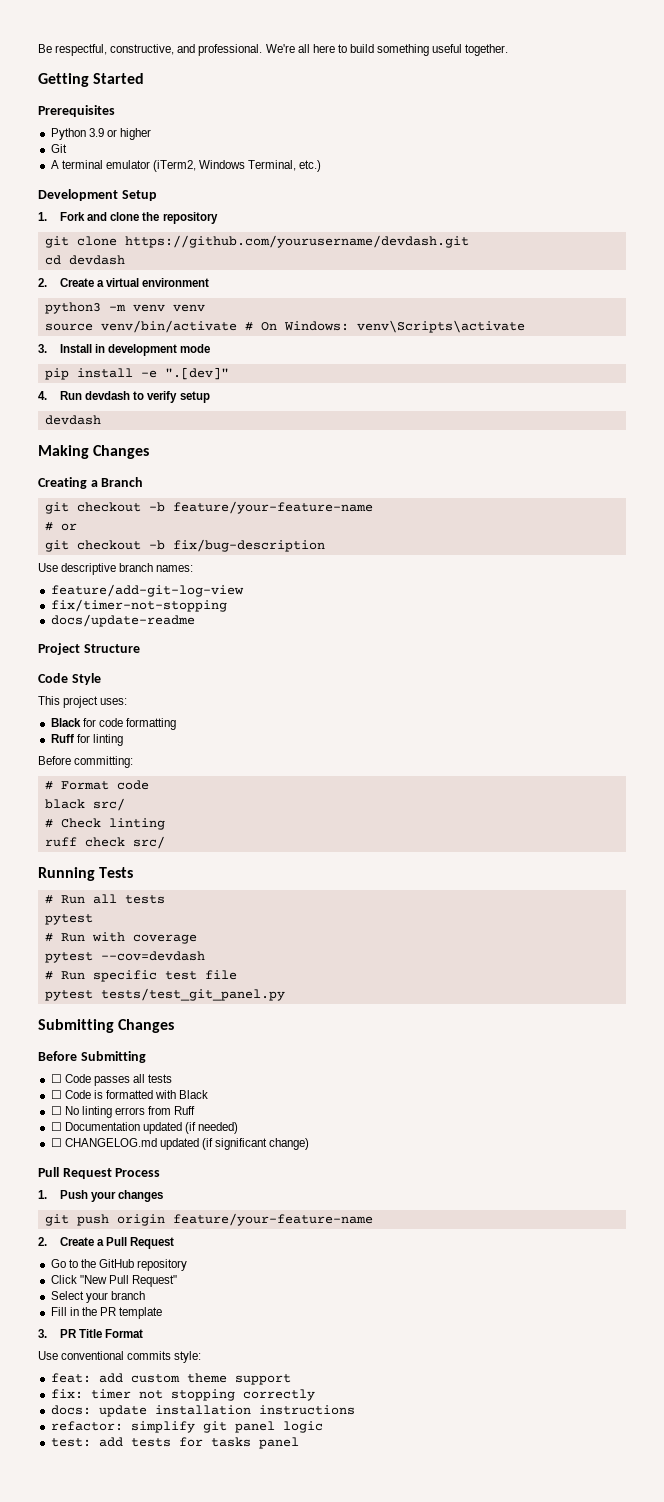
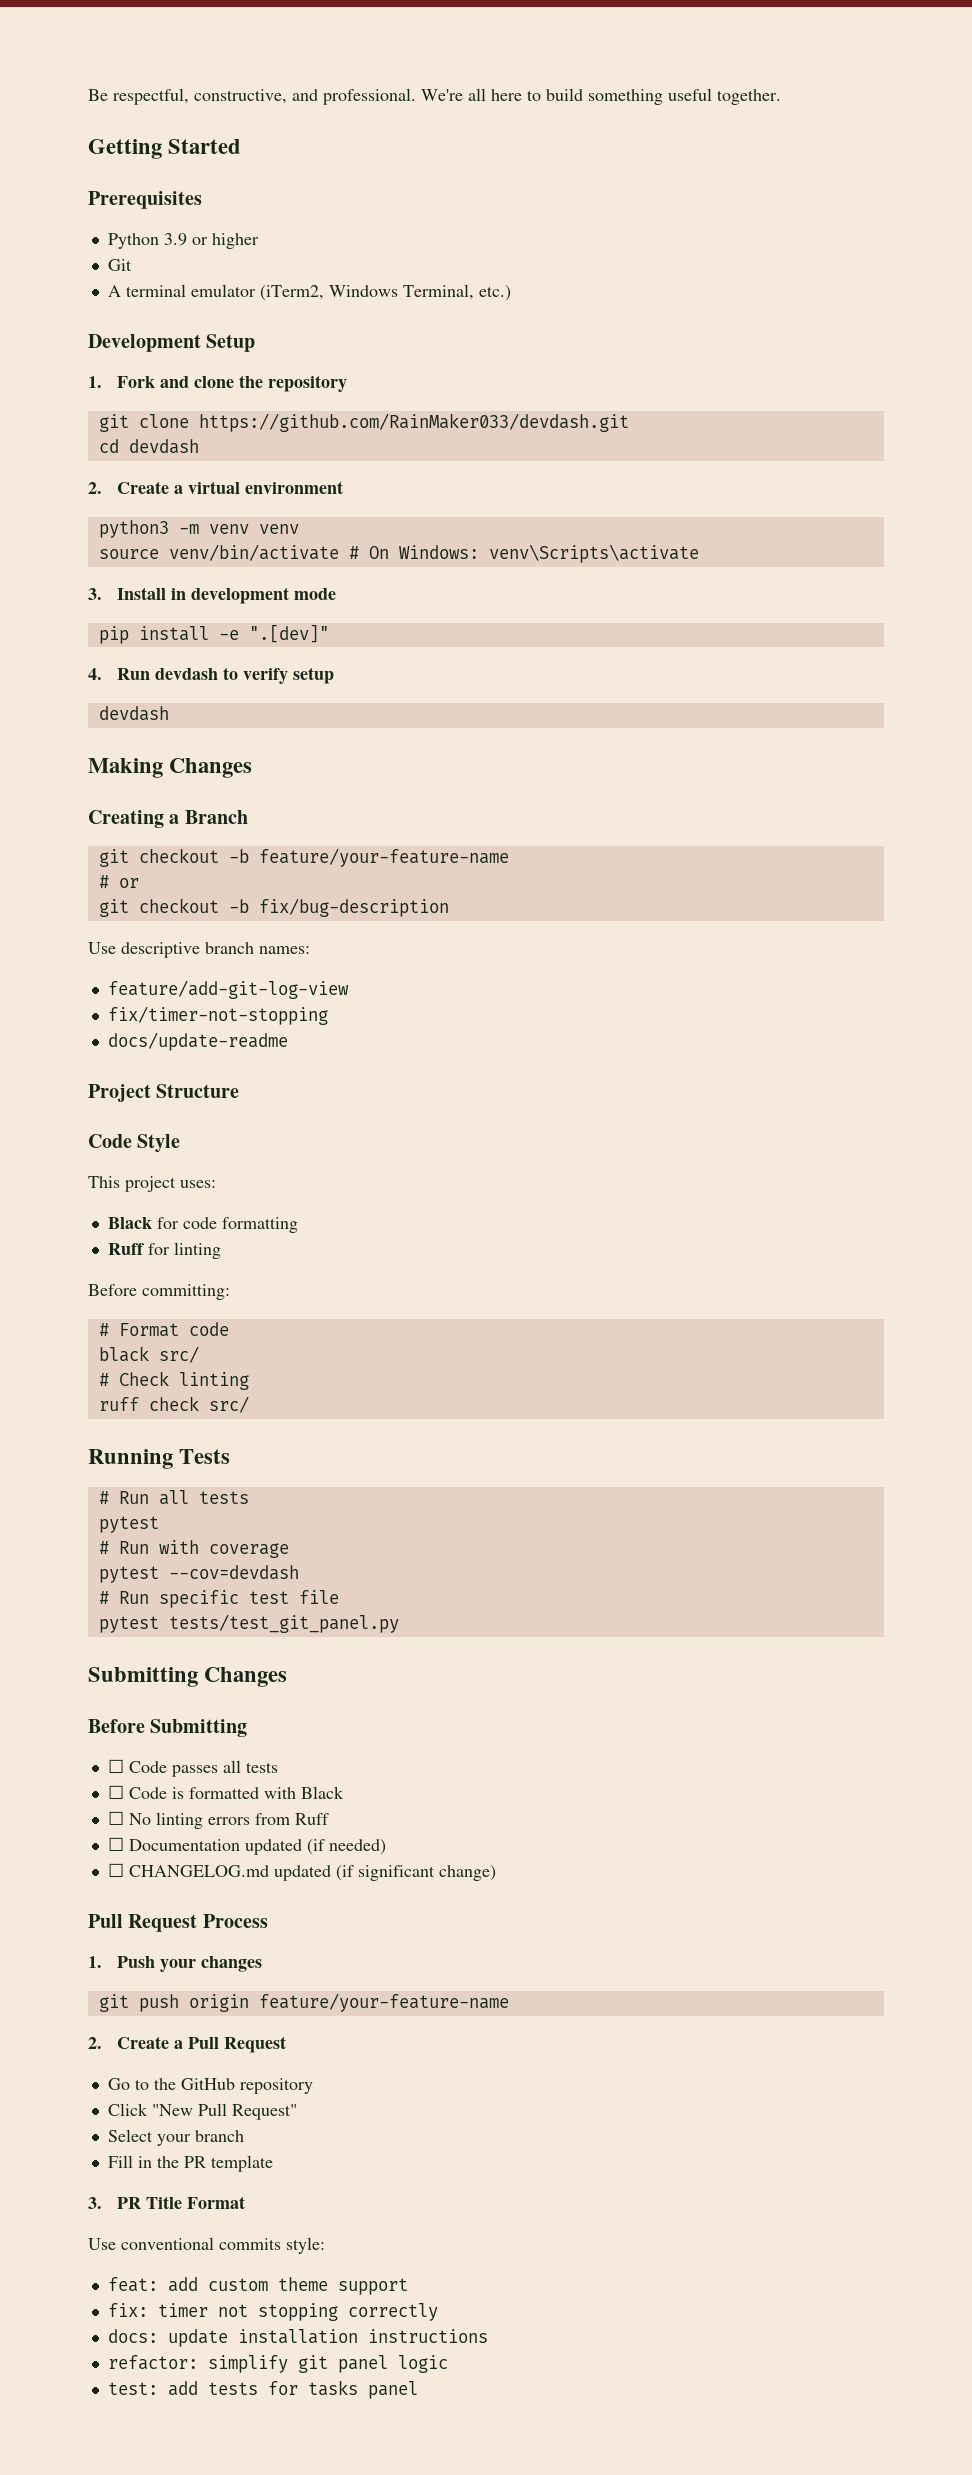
[124,235,469,248] https://github.com/yourusername/devdash.git -> [198,413,629,432] https://github.com/RainMaker033/devdash.git

